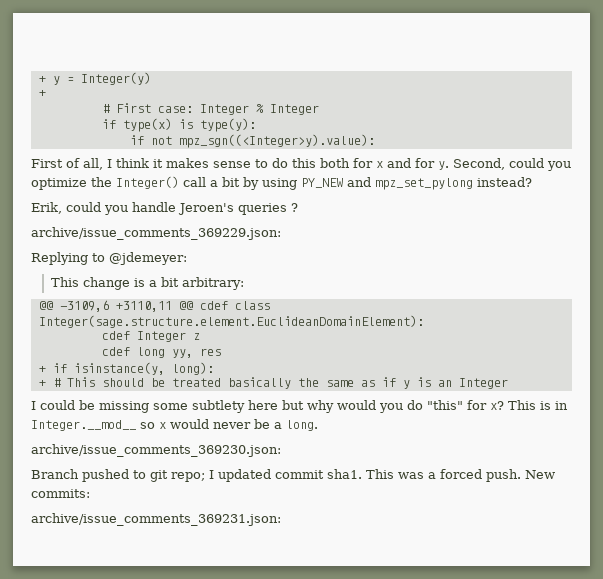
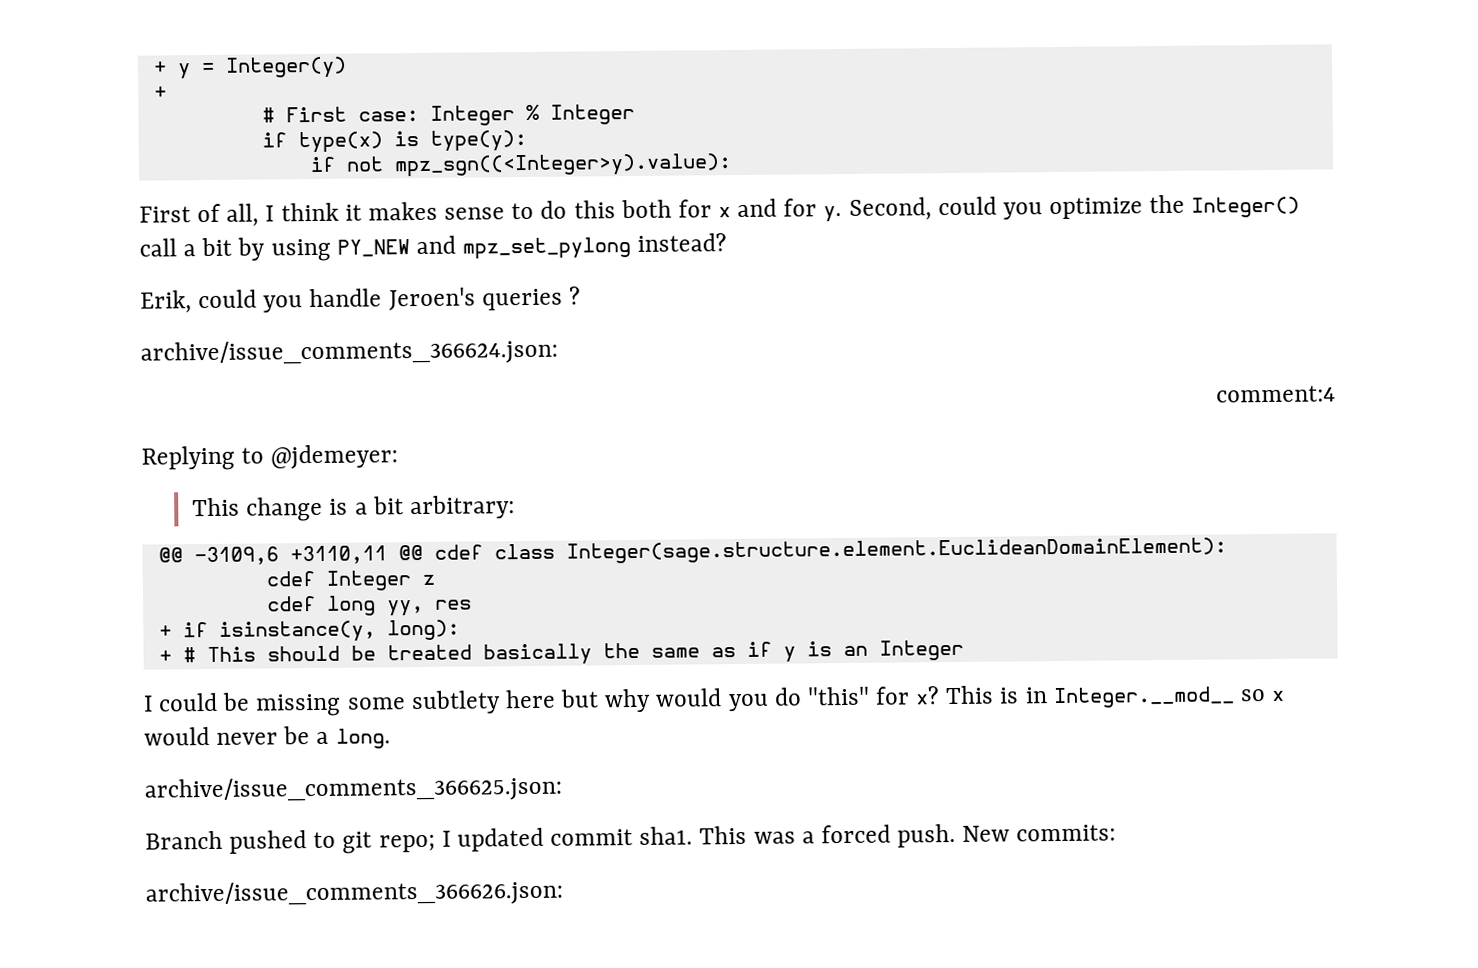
[31,227,281,240] archive/issue_comments_369229.json: -> [140,338,558,367] [1216,385,1336,403] archive/issue_comments_366624.json: // comment:4
[31,444,281,457] archive/issue_comments_369230.json: -> [144,775,562,804] archive/issue_comments_366625.json:
[31,513,281,526] archive/issue_comments_369231.json: -> [145,879,563,908] archive/issue_comments_366626.json:

